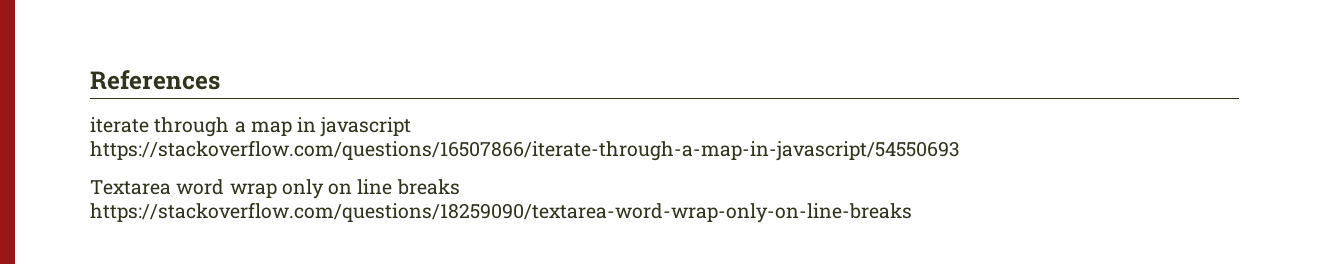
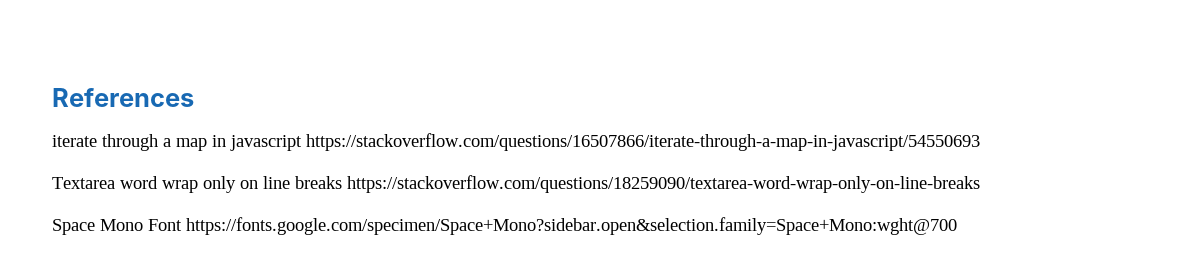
(912, 212) none -> [52,217,957,235] // Space Mono Font https://fonts.google.com/specimen/Space+Mono?sidebar.open&selection.family=Space+Mono:wght@700

